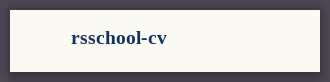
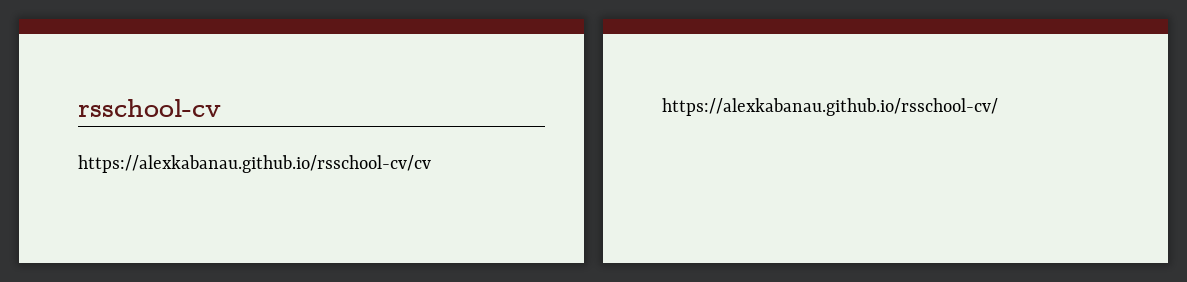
(167, 37) none -> [78,155,431,173] [662,98,998,116] // https://alexkabanau.github.io/rsschool-cv/cv https://alexkabanau.github.io/rsschool-cv/

